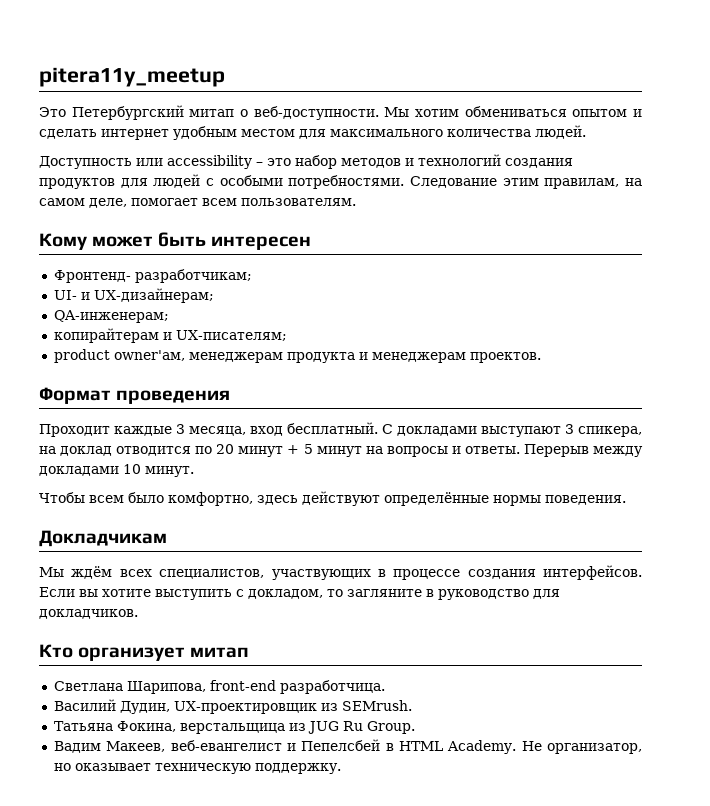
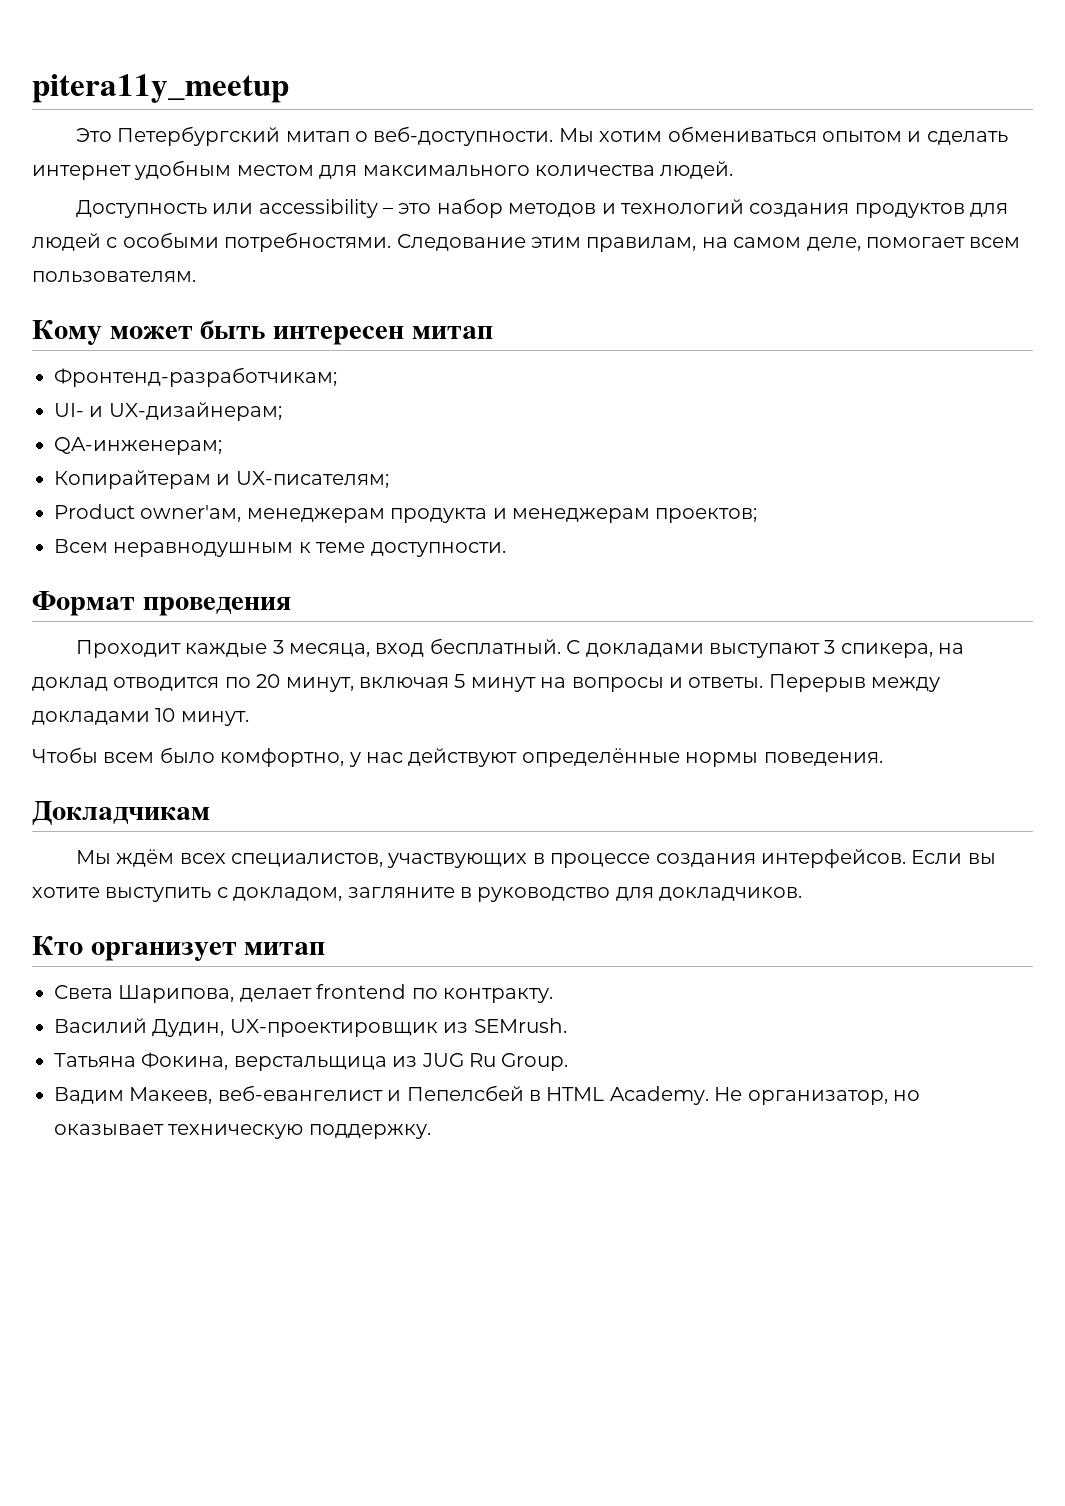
[53,269,252,283] // Фронтенд- разработчикам; -> [411,326,493,339] [54,367,337,387] митап // Фронтенд-разработчикам;
[53,328,159,343] копирайтерам -> [54,470,211,489] Копирайтерам
[53,349,110,363] product -> [54,504,135,519] Product
[469,352,541,363] проектов. -> [655,508,758,523] [54,539,506,557] проектов; // Всем неравнодушным к теме доступности.
[238,445,300,457] минут + -> [285,677,449,692] минут, включая
[257,495,298,505] здесь -> [348,752,403,767] у нас
[327,589,343,597] то -> (343, 894) none
[53,680,385,694] Светлана Шарипова, front-end разработчица. -> [54,984,553,1003] Света Шарипова, делает frontend по контракту.

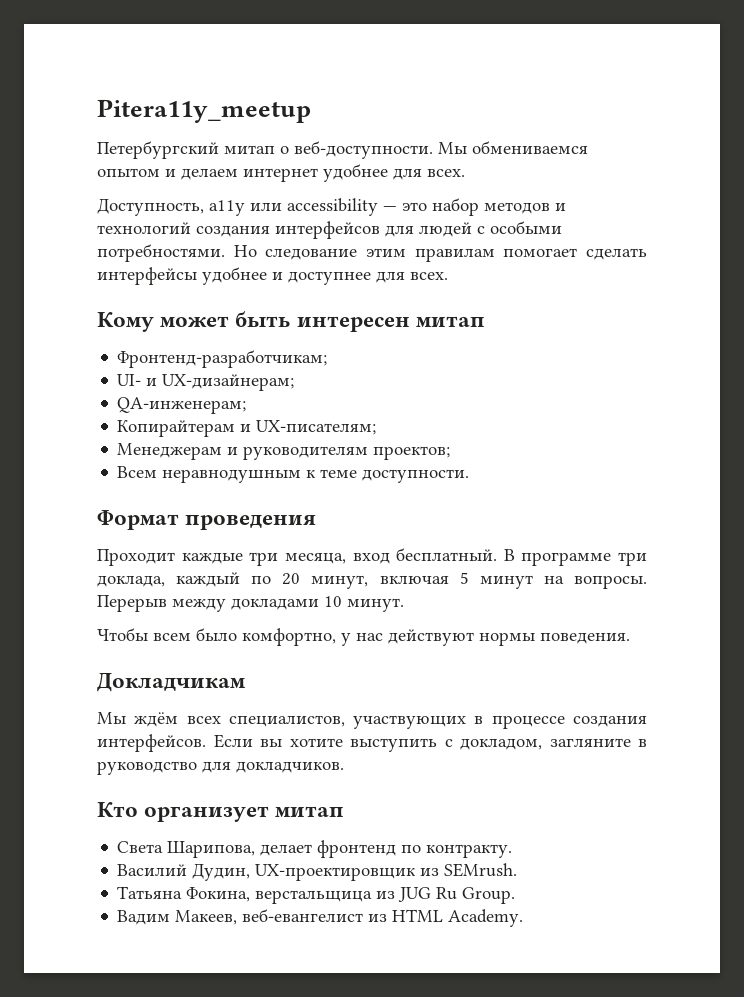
[32,74,289,103] [75,128,112,142] pitera11y_meetup // Это -> [97,99,311,123] Pitera11y_meetup //
[599,126,1008,145] [32,160,734,180] [75,200,207,218] хотим обмениваться опытом и сделать интернет удобным местом для максимального количества людей. // Доступность -> [472,141,588,154] [97,164,465,182] [97,198,245,216] обмениваемся опытом и делаем интернет удобнее для всех. // Доступность, a11y
[382,208,393,214] – -> [383,206,397,211] —
[854,203,965,218] продуктов -> [275,221,380,239] интерфейсов
[396,234,1021,252] [32,271,196,283] Следование этим правилам, на самом деле, помогает всем пользователям. -> [233,245,647,262] [97,267,448,285] Но следование этим правилам помогает сделать интерфейсы удобнее и доступнее для всех.
[54,504,650,523] Product owner'ам, менеджерам продукта и менеджерам -> [117,443,369,460] Менеджерам и руководителям
[272,640,284,654] 3 -> [249,552,279,566] три
[566,640,965,658] [32,677,220,691] С докладами выступают 3 спикера, на доклад отводится -> [503,549,647,566] [97,572,241,587] В программе три доклада, каждый
[571,677,764,692] вопросы и ответы. -> [573,575,647,589] вопросы.
[521,748,680,767] определённые -> (474, 637) none
[316,984,407,999] frontend -> [317,840,397,858] фронтенд
[387,1085,920,1105] [54,1124,431,1139] и Пепелсбей в HTML Academy. Не организатор, но оказывает техническую поддержку. -> [368,909,524,927] из HTML Academy.

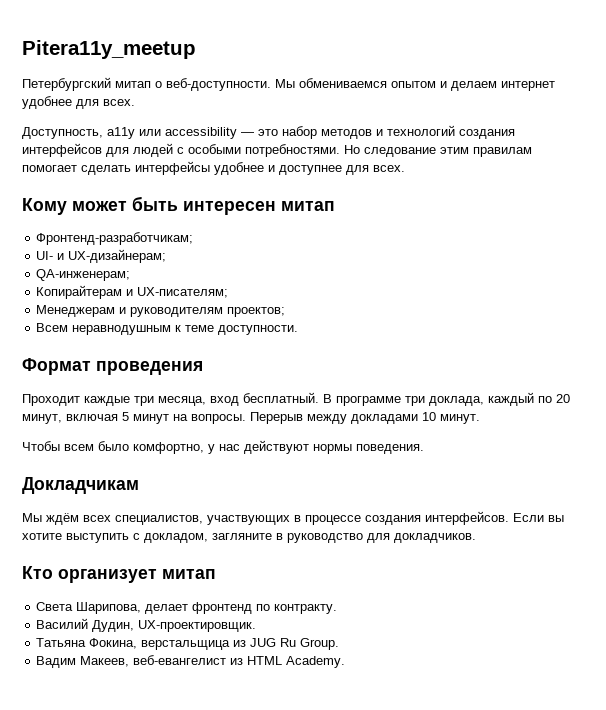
[255,863,518,881] UX-проектировщик из SEMrush. -> [138,620,257,632] UX-проектировщик.

